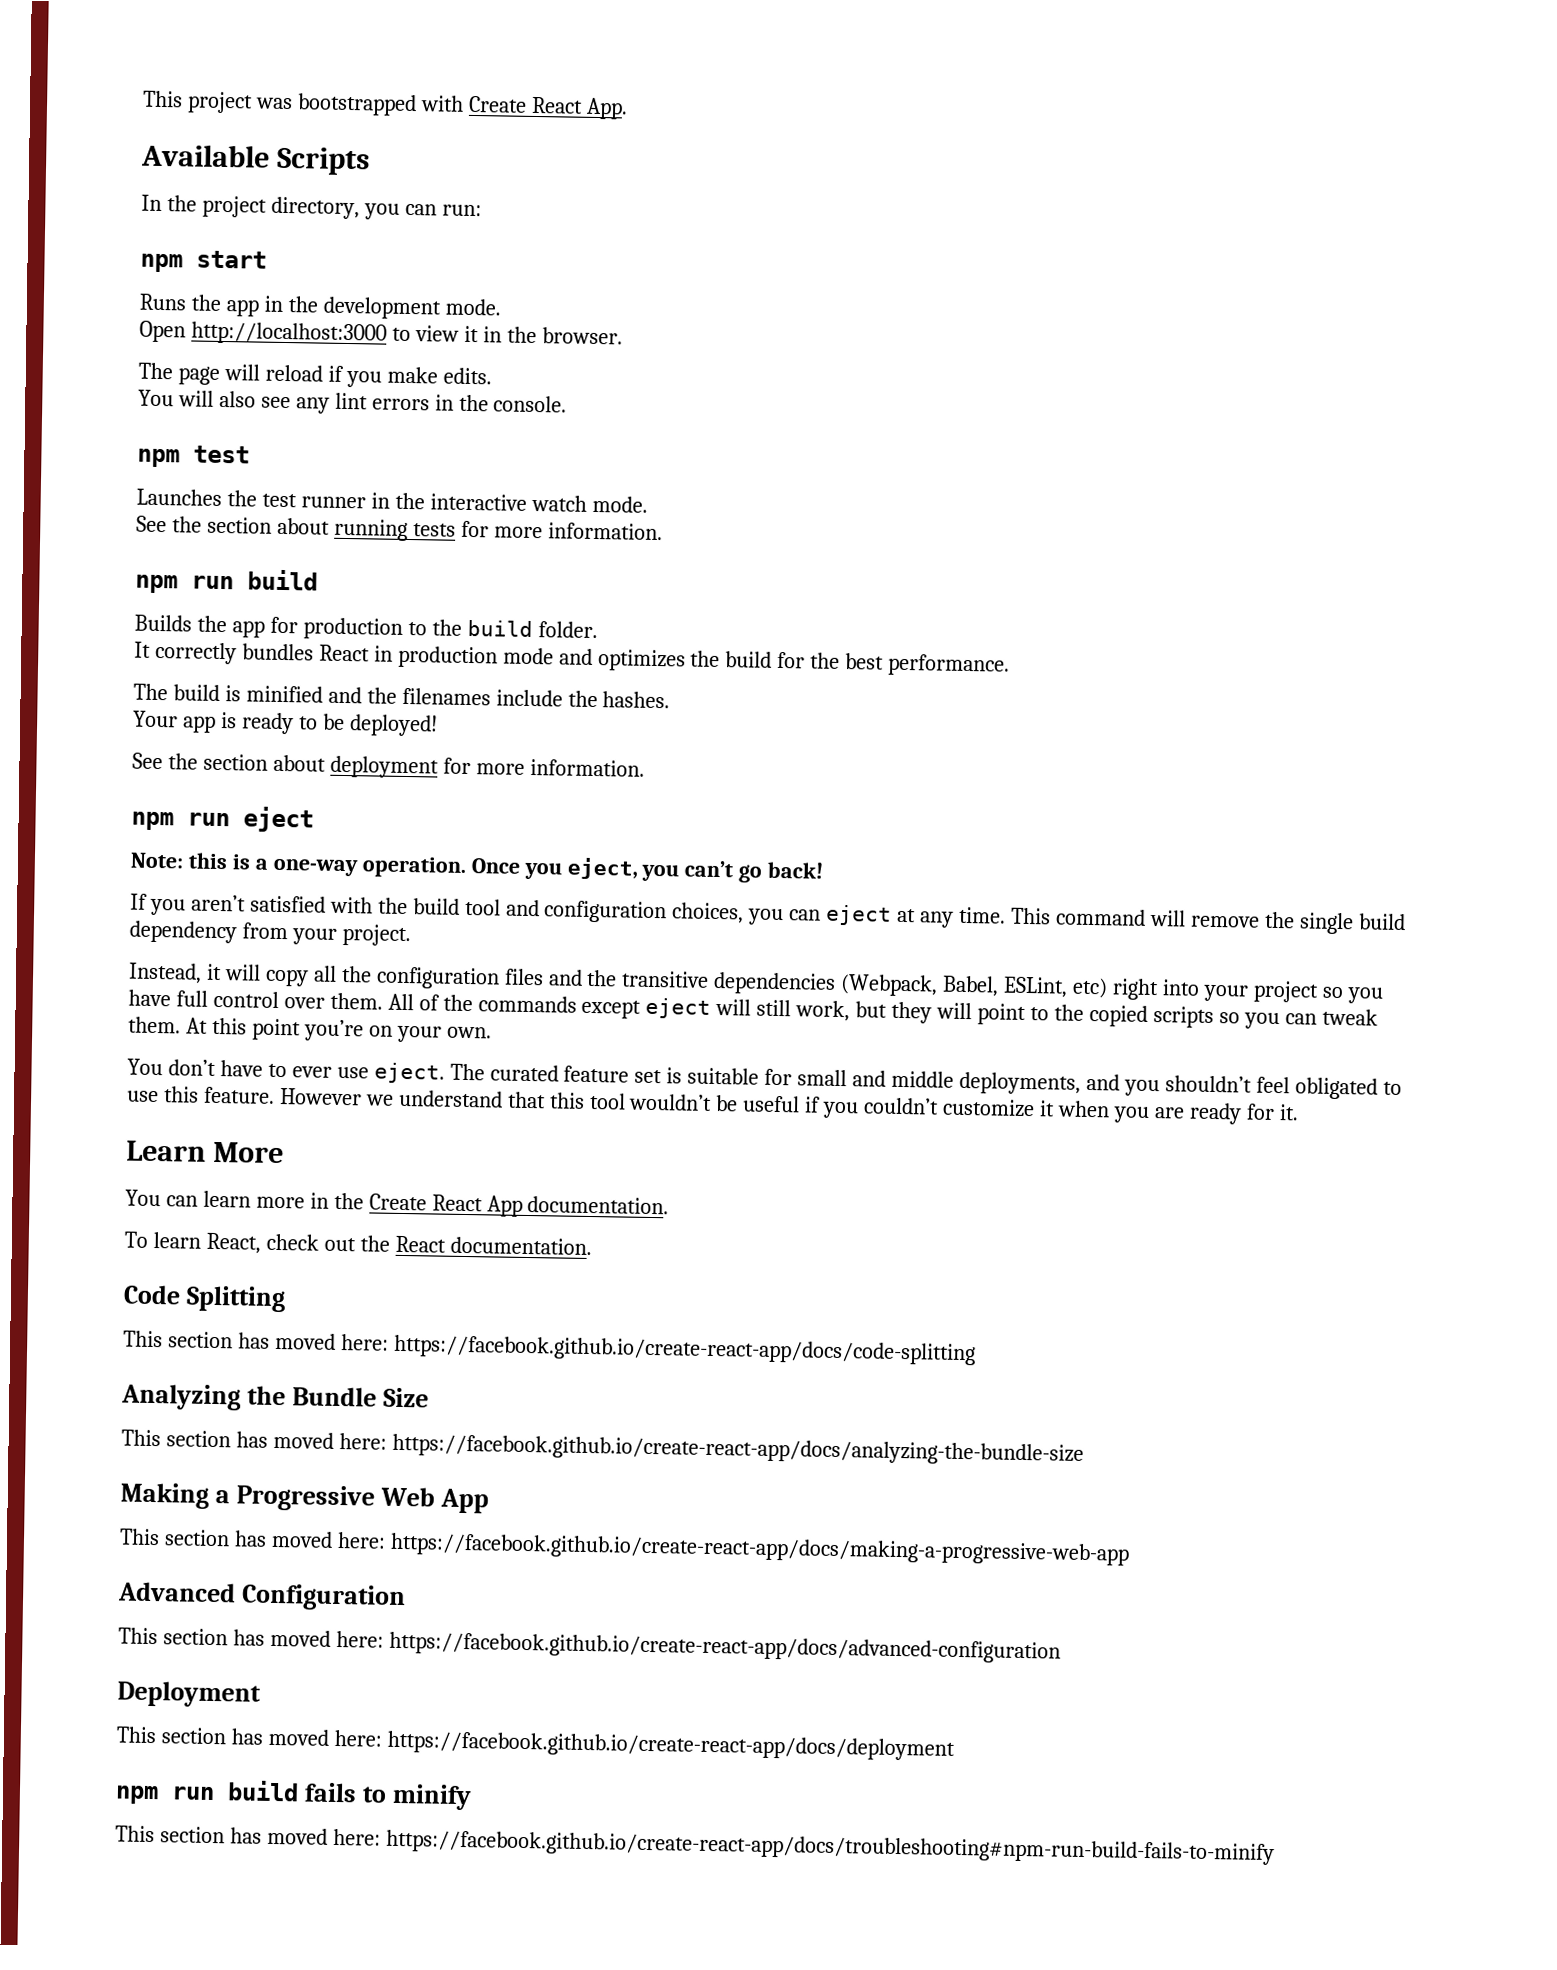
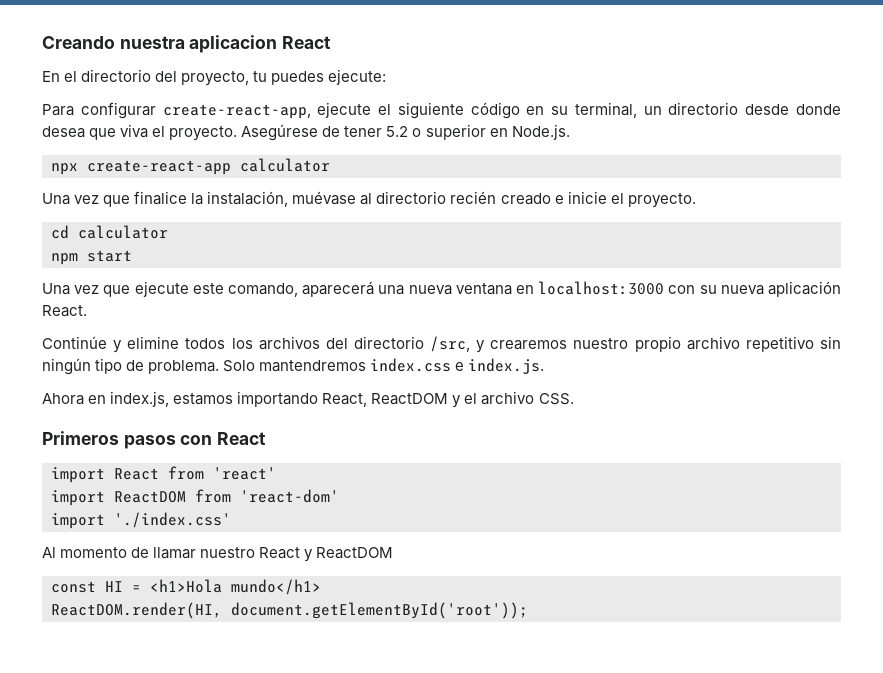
[143,90,628,120] [141,143,370,176] [141,194,482,220] [140,250,267,273] [139,293,501,320] [139,320,623,346] [138,362,492,388] [138,389,568,414] [137,445,250,468] [136,488,648,513] [136,515,663,541] [135,569,318,594] [134,614,598,640] [134,641,1011,677] [133,683,671,709] [133,710,438,737] [132,752,645,779] [131,806,314,833] [130,852,824,883] [130,893,1406,935] [129,920,411,947] [128,962,1384,1004] [128,989,1378,1030] [128,1016,492,1043] [127,1058,1402,1100] [127,1086,1299,1125] [126,1140,284,1164] [125,1189,670,1217] [124,1231,592,1256] [123,1284,286,1313] [123,1330,976,1366] [121,1383,429,1411] [121,1429,1084,1466] [120,1482,489,1514] [119,1528,1130,1566] [118,1581,406,1612] [118,1627,1061,1664] [117,1680,261,1708] [116,1726,955,1761] [115,1780,472,1811] [115,1825,1275,1866] This project was bootstrapped with Create React App. // Available Scripts // In the project directory, you can run: // npm start // Runs the app in the development mode. // Open http://localhost:3000 to view it in the browser. // The page will reload if you make edits. // You will also see any lint errors in the console. // npm test // Launches the test runner in the interactive watch mode. // See the section about running tests for more information. // npm run build // Builds the app for production to the build folder. // It correctly bundles React in production mode and optimizes the build for the best performance. // The build is minified and the filenames include the hashes. // Your app is ready to be deployed! // See the section about deployment for more information. // npm run eject // Note: this is a one-way operation. Once you eject, you can’t go back! // If you aren’t satisfied with the build tool and configuration choices, you can eject at any time. This command will remove the single build dependency from your project. // Instead, it will copy all the configuration files and the transitive dependencies (Webpack, Babel, ESLint, etc) right into your project so you have full control over them. All of the commands except eject will still work, but they will point to the copied scripts so you can tweak them. At this point you’re on your own. // You don’t have to ever use eject. The curated feature set is suitable for small and middle deployments, and you shouldn’t feel obligated to use this feature. However we understand that this tool wouldn’t be useful if you couldn’t customize it when you are ready for it. // Learn More // You can learn more in the Create React App documentation. // To learn React, check out the React documentation. // Code Splitting // This section has moved here: https://facebook.github.io/create-react-app/docs/code-splitting // Analyzing the Bundle Size // This section has moved here: https://facebook.github.io/create-react-app/docs/analyzing-the-bundle-size // Making a Progressive Web App // This section has moved here: https://facebook.github.io/create-react-app/docs/making-a-progressive-web-app // Advanced Configuration // This section has moved here: https://facebook.github.io/create-react-app/docs/advanced-configuration // Deployment // This section has moved here: https://facebook.github.io/create-react-app/docs/deployment // npm run build fails to minify // This section has moved here: https://facebook.github.io/create-react-app/docs/troubleshooting#npm-run-build-fails-to-minify -> [42,35,332,53] [42,69,387,86] [42,102,841,119] [42,124,570,141] [51,158,330,175] [42,191,696,208] [51,225,168,239] [51,250,132,265] [42,281,842,297] [42,305,87,317] [42,336,841,353] [42,358,545,375] [42,391,574,408] [42,431,267,449] [51,466,276,483] [51,489,339,506] [51,512,231,529] [42,547,394,562] [51,579,321,595] [51,602,528,619] Creando nuestra aplicacion React // En el directorio del proyecto, tu puedes ejecute: // Para configurar create-react-app, ejecute el siguiente código en su terminal, un directorio desde donde desea que viva el proyecto. Asegúrese de tener 5.2 o superior en Node.js. // npx create-react-app calculator // Una vez que finalice la instalación, muévase al directorio recién creado e inicie el proyecto. // cd calculator // npm start // Una vez que ejecute este comando, aparecerá una nueva ventana en localhost:3000 con su nueva aplicación React. // Continúe y elimine todos los archivos del directorio /src, y crearemos nuestro propio archivo repetitivo sin ningún tipo de problema. Solo mantendremos index.css e index.js. // Ahora en index.js, estamos importando React, ReactDOM y el archivo CSS. // Primeros pasos con React // import React from 'react' // import ReactDOM from 'react-dom' // import './index.css' // Al momento de llamar nuestro React y ReactDOM // const HI = <h1>Hola mundo</h1> // ReactDOM.render(HI, document.getElementById('root'));

